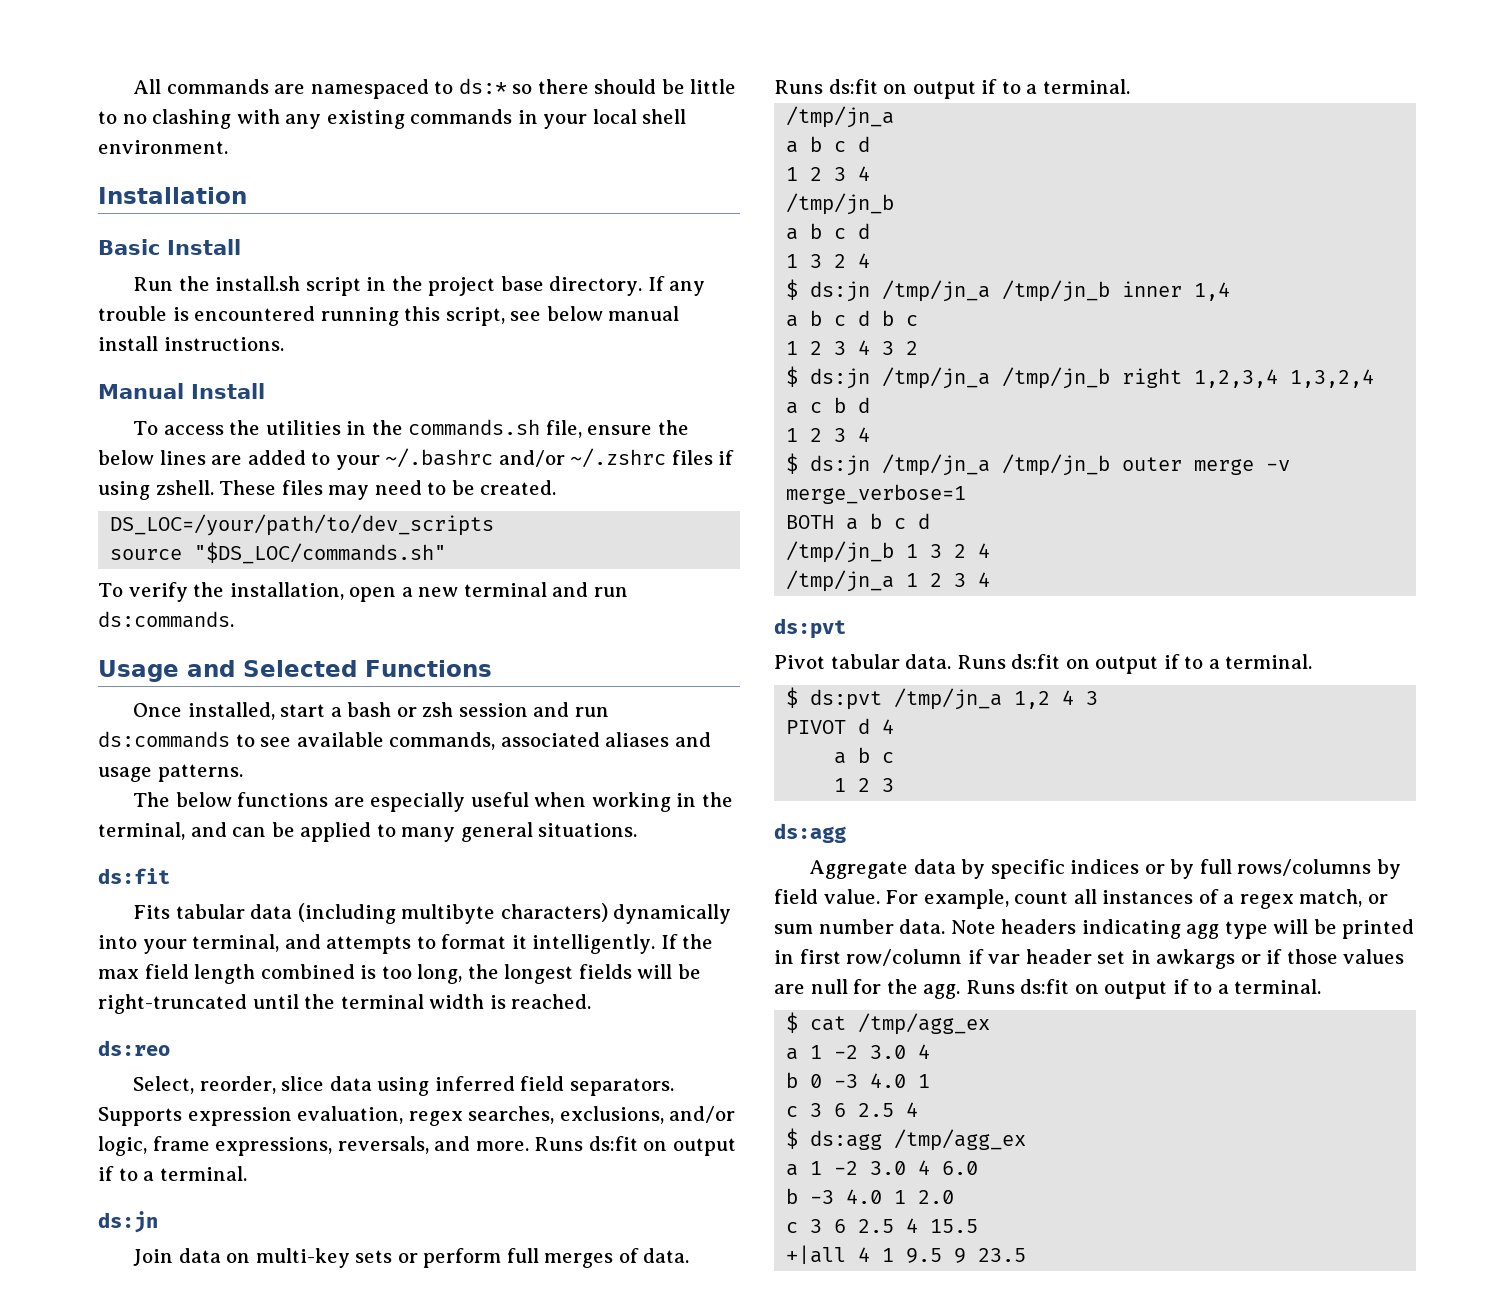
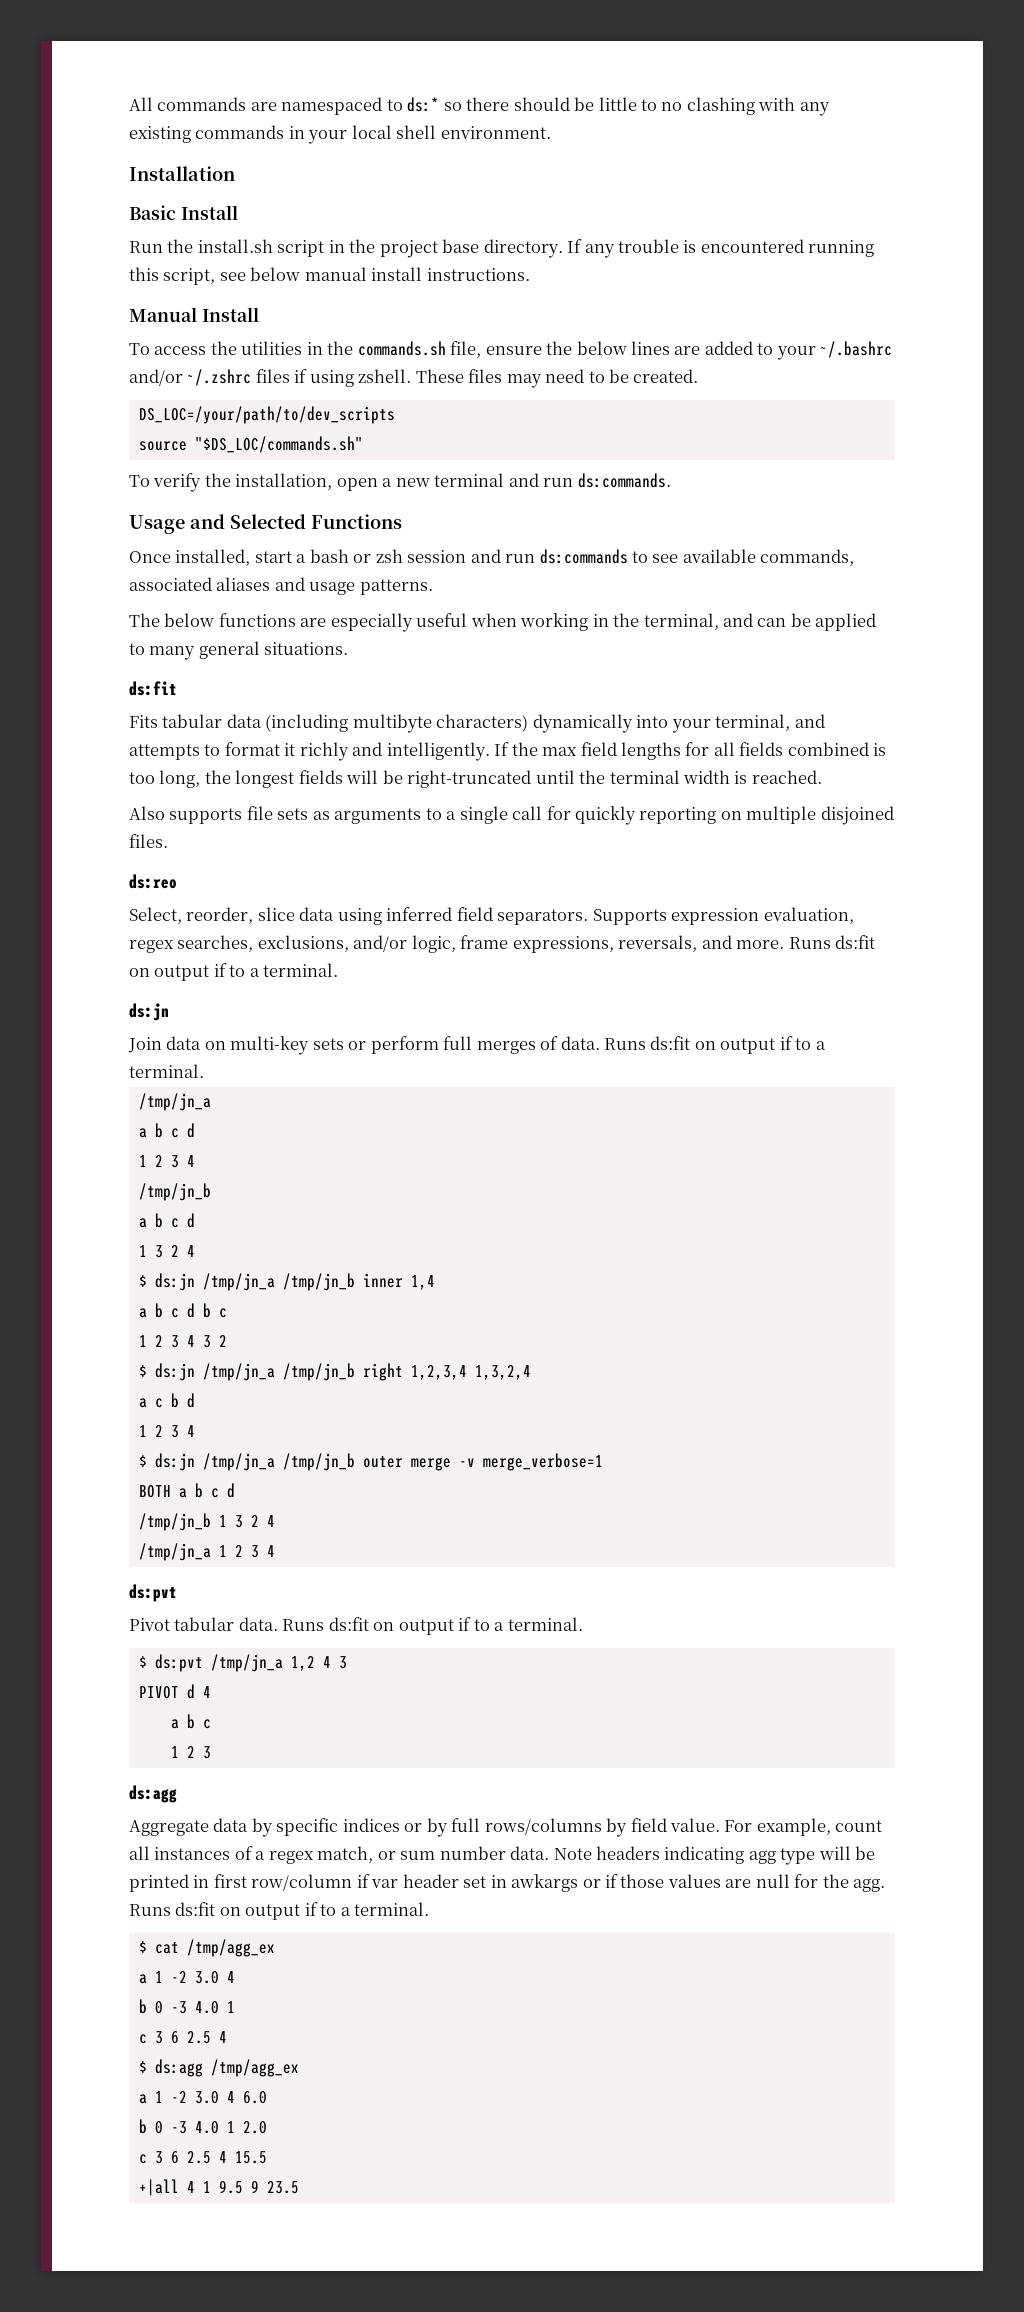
(527, 942) none -> [299,742,383,761] richly and
[194,964,256,984] length -> [621,742,784,760] lengths for all fields
(592, 1001) none -> [129,806,894,825] [129,834,168,848] // Also supports file sets as arguments to a single call for quickly reporting on multiple disjoined files.
(799, 1196) none -> [154,2121,163,2134] 0

